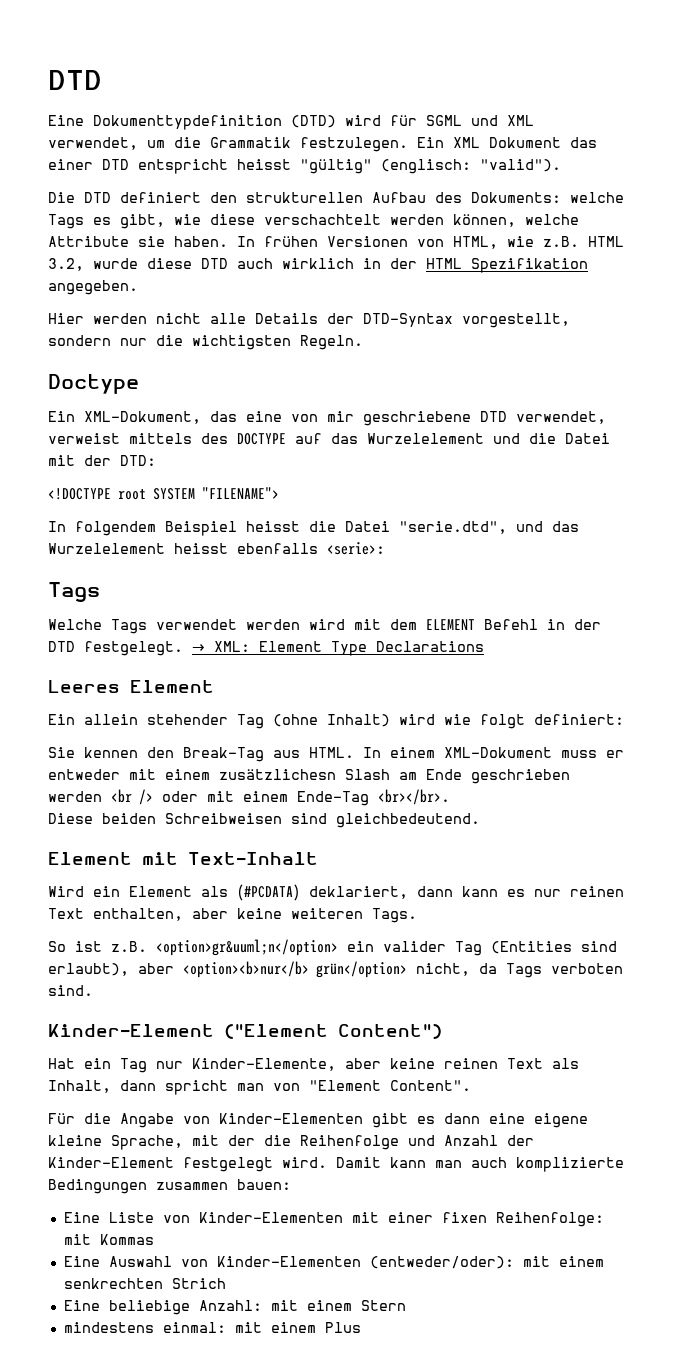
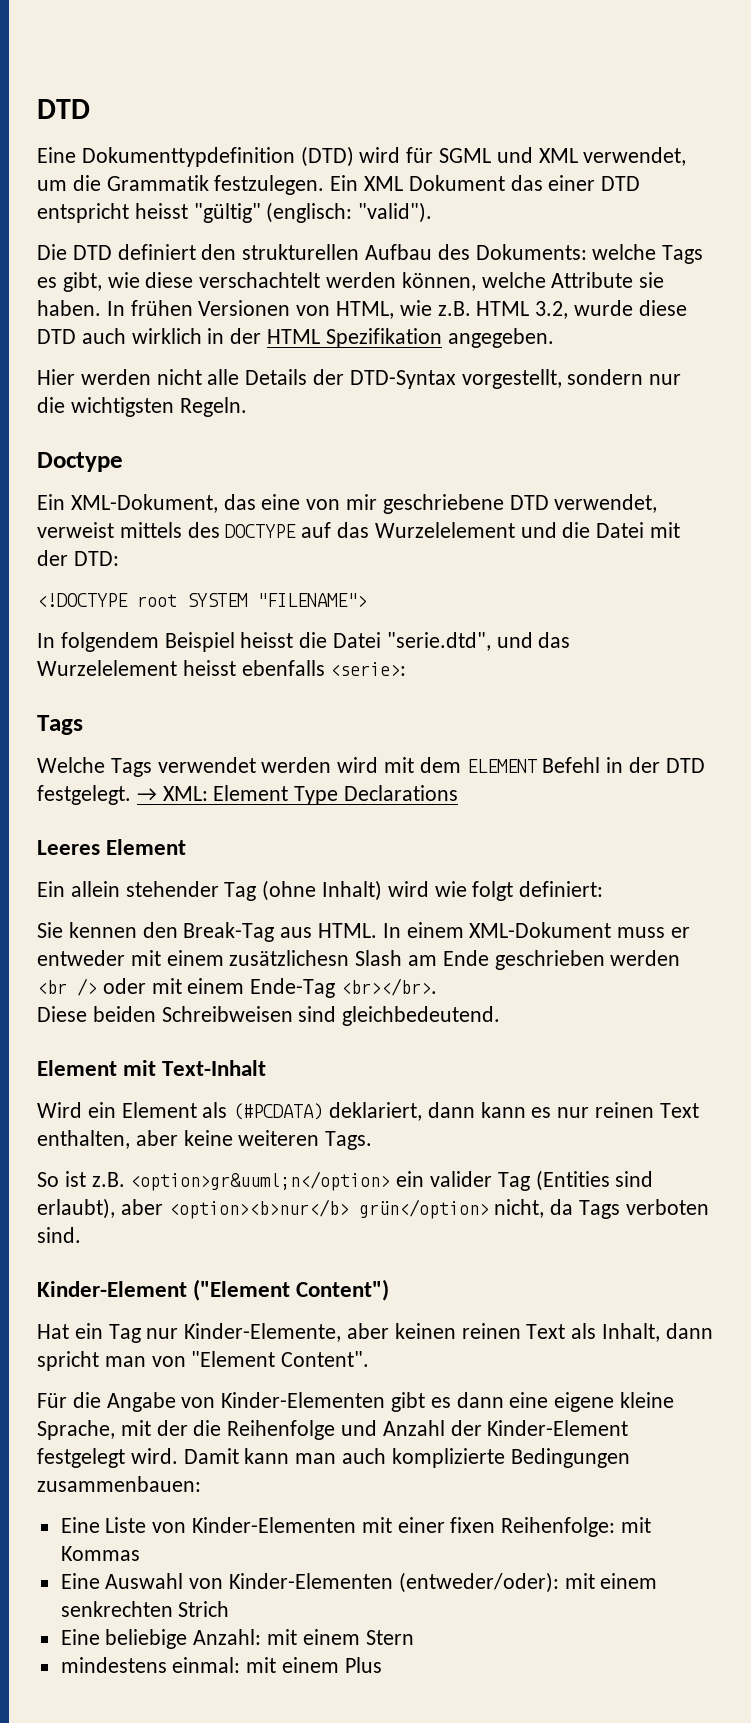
[390,1058,435,1069] keine -> [394,1323,456,1339] keinen
[156,1179,291,1190] zusammen bauen: -> [37,1476,201,1492] zusammenbauen:

